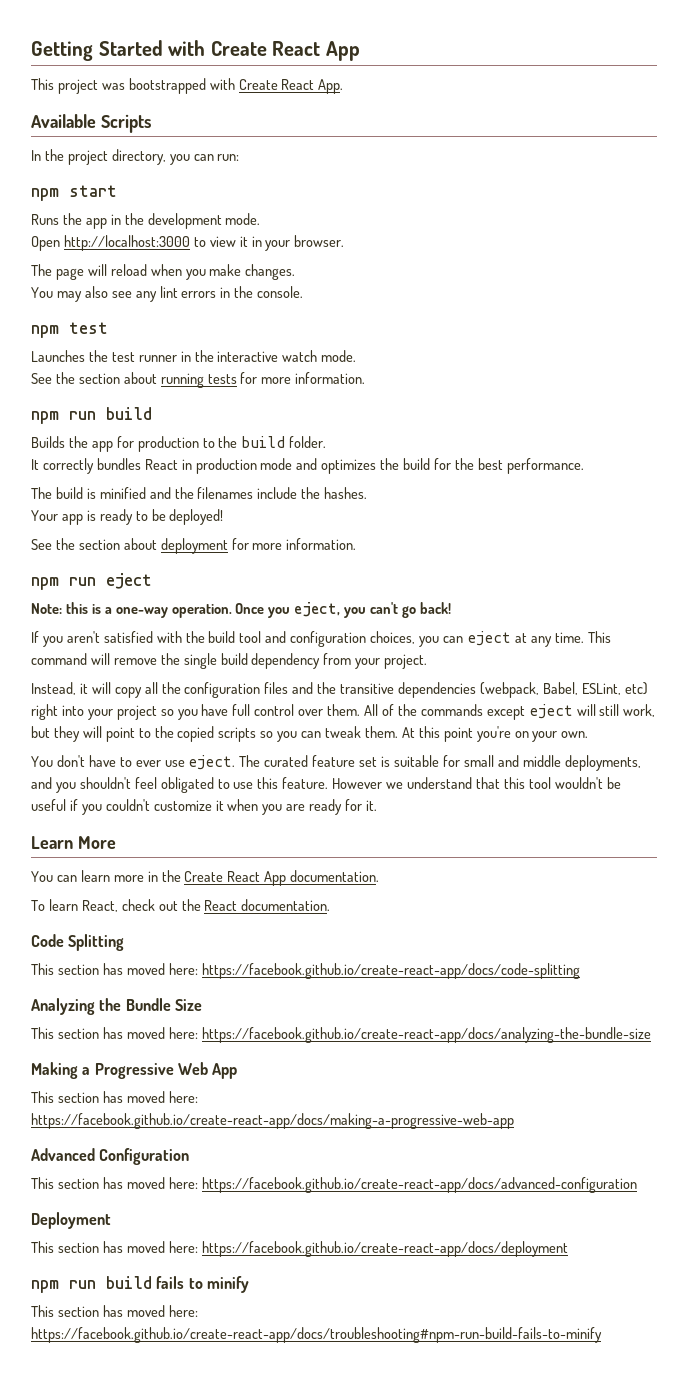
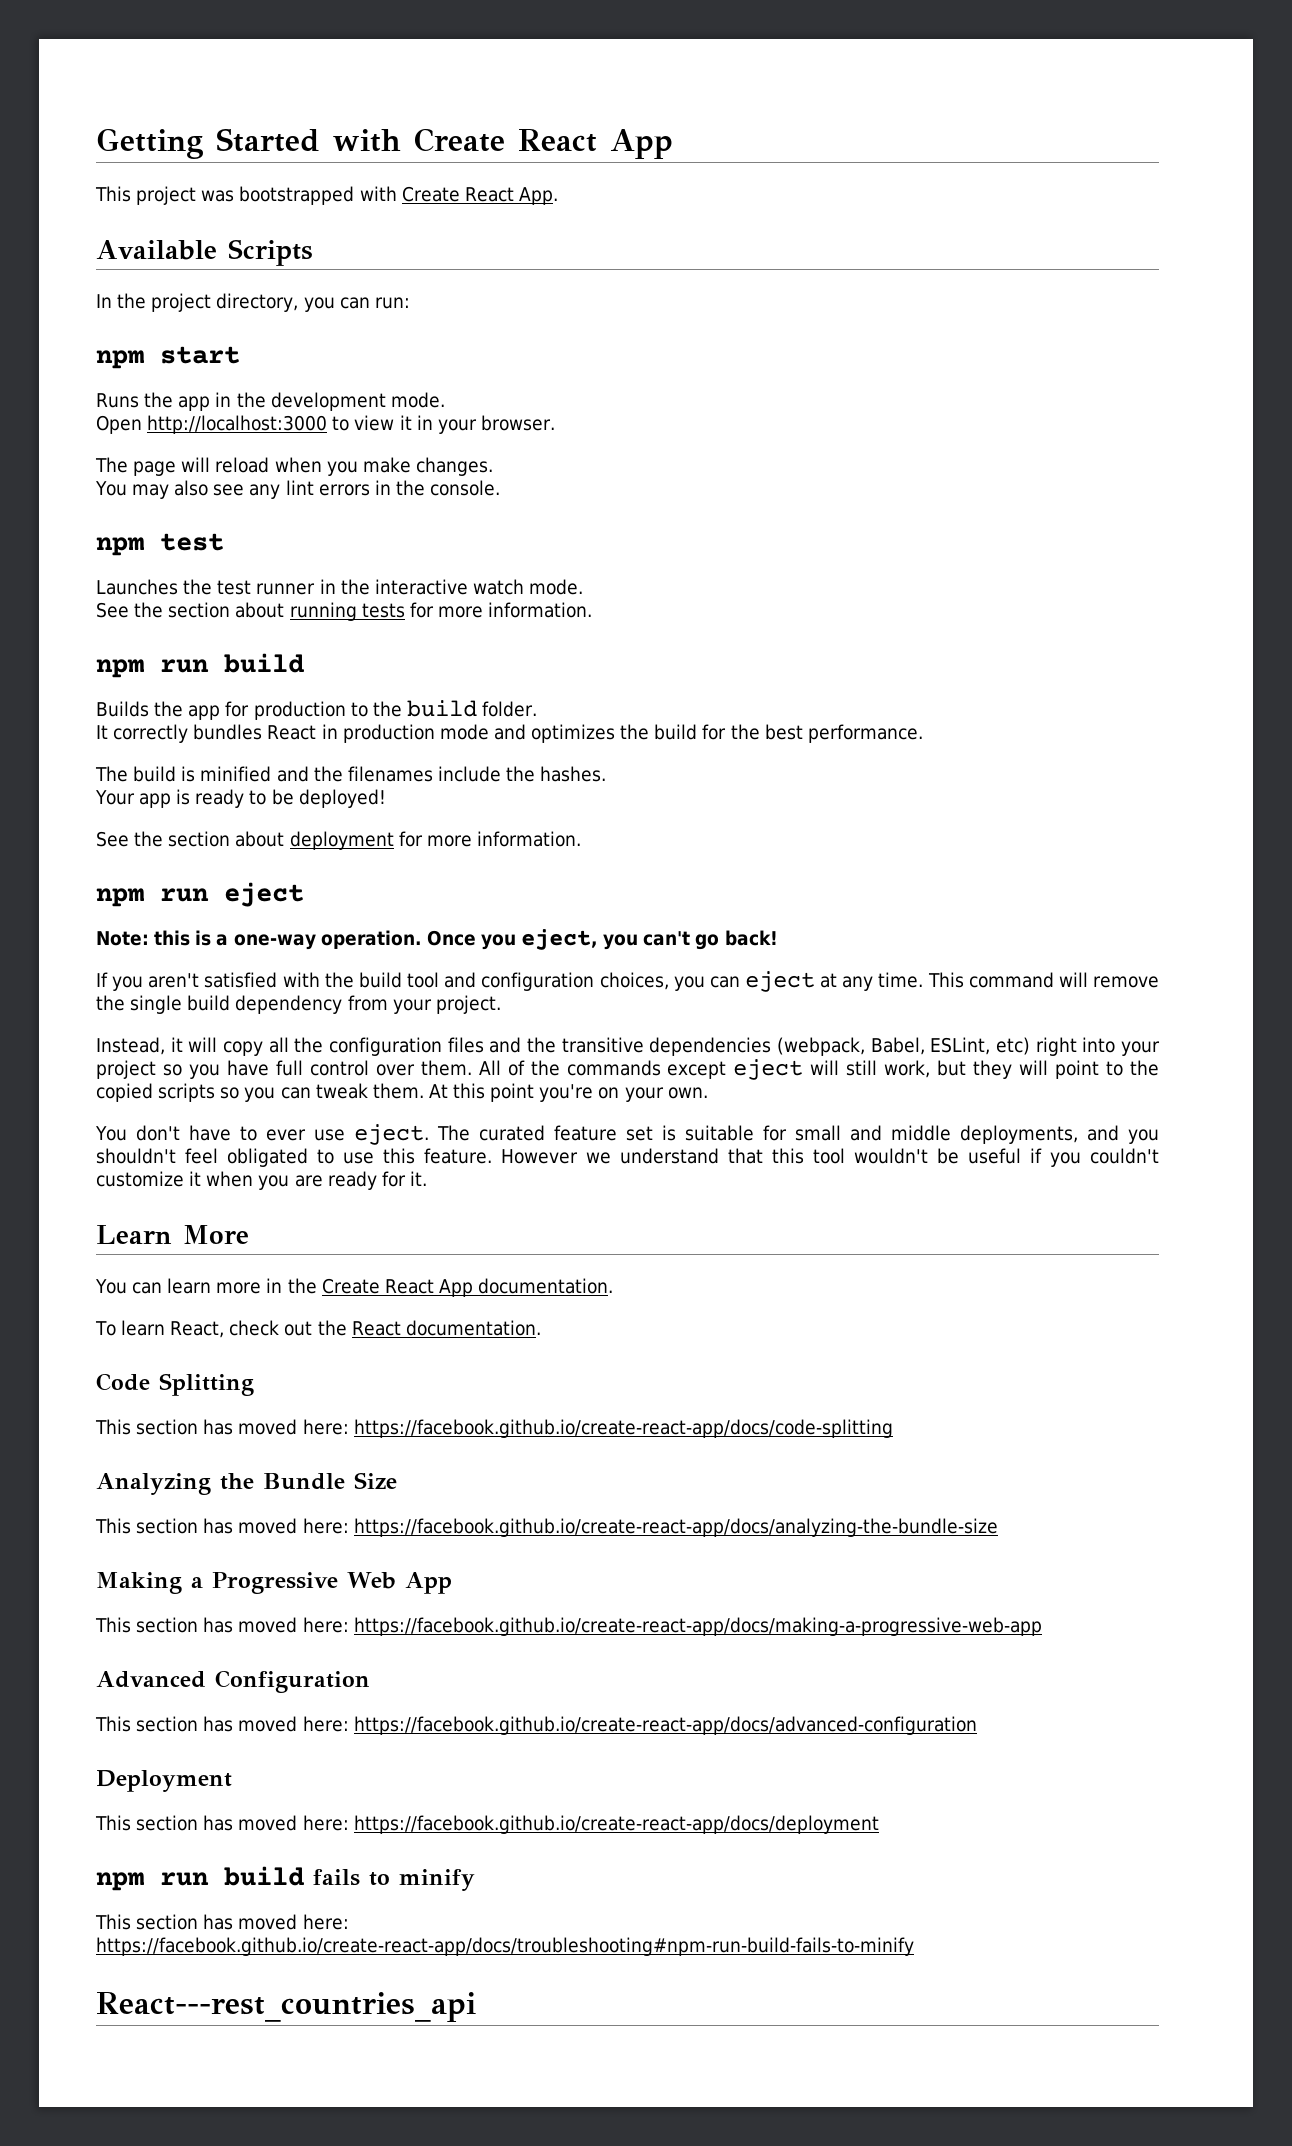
(602, 1335) none -> [96,1992,476,2022] // React---rest_countries_api

